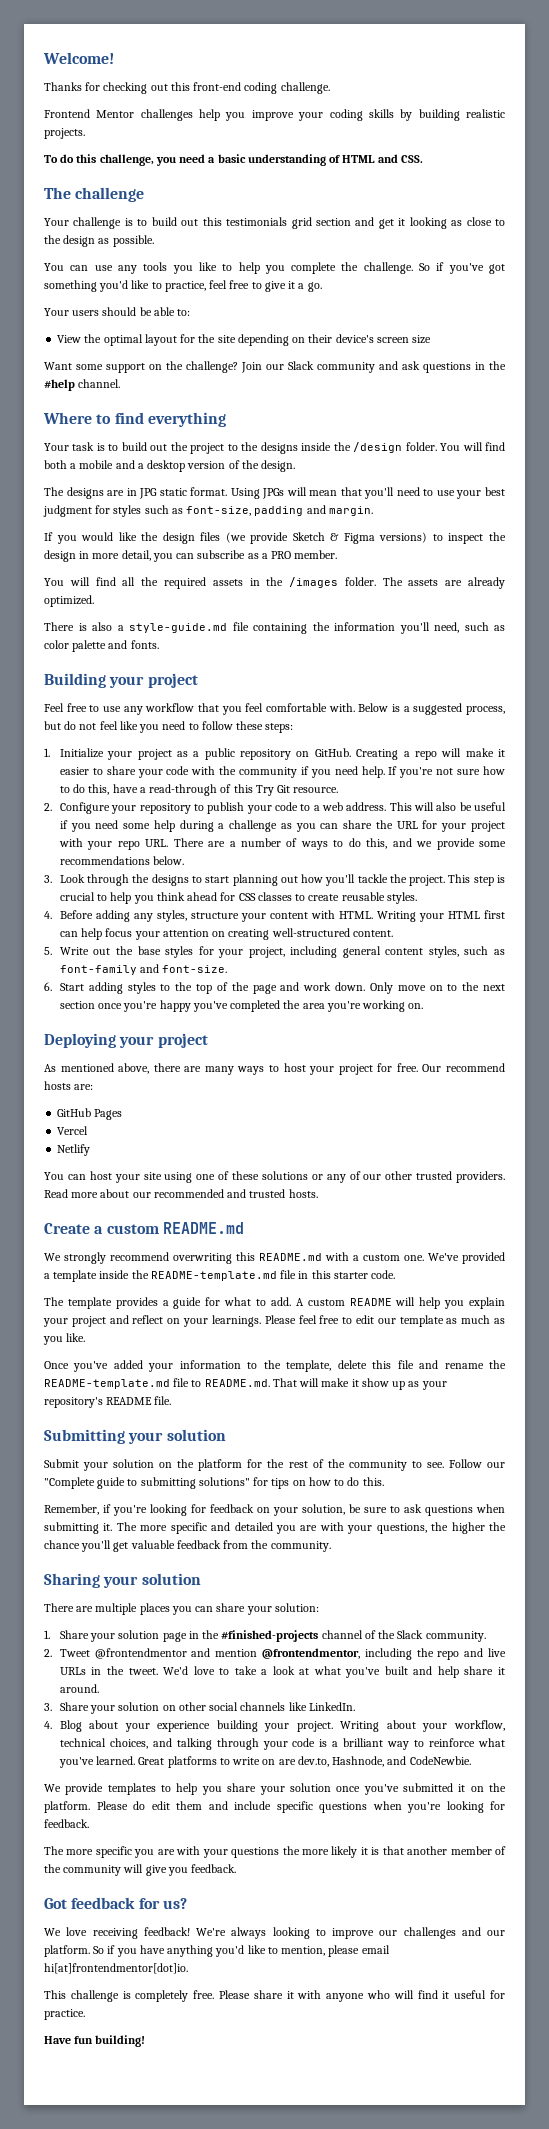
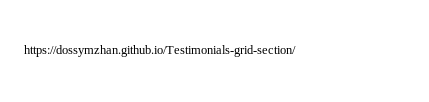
[43,52,114,64] [44,82,330,94] [44,109,506,121] [44,128,85,139] [44,154,423,166] [44,187,145,202] [44,217,505,229] [44,235,154,247] [44,262,505,274] [44,280,322,292] [44,307,191,316] [57,334,432,346] [44,361,506,373] [44,379,121,391] [43,412,226,427] [44,442,505,454] [44,460,296,472] [44,487,505,499] [43,505,373,517] [44,532,506,544] [44,550,338,562] [44,577,505,589] [44,595,94,607] [44,622,505,634] [44,640,159,652] [44,673,198,688] [44,703,506,715] [44,721,294,733] [44,748,505,760] [59,766,506,778] [59,784,339,796] [44,802,507,814] [59,820,506,832] [58,838,507,850] [59,856,185,865] [44,874,506,886] [59,892,417,904] [44,910,505,922] [59,928,393,940] [44,946,506,958] [59,964,228,975] [44,982,505,994] [59,1000,424,1012] [44,1033,208,1048] [44,1063,505,1075] [44,1081,94,1090] [57,1108,123,1120] [57,1126,89,1135] [57,1144,91,1156] [44,1171,505,1183] [44,1189,318,1198] [44,1222,244,1234] [44,1252,505,1264] [44,1270,396,1282] [44,1297,506,1309] [43,1315,505,1327] [43,1333,86,1345] [44,1360,506,1372] [44,1378,447,1390] [44,1396,172,1408] [44,1429,226,1444] [44,1459,505,1471] [44,1477,384,1489] [44,1504,505,1516] [44,1522,507,1534] [44,1540,331,1552] [44,1573,201,1588] [44,1603,319,1615] [44,1630,486,1642] [44,1648,506,1660] [59,1666,505,1678] [59,1684,99,1693] [44,1702,355,1714] [44,1720,505,1732] [59,1738,505,1750] [58,1756,471,1768] [44,1783,506,1795] [44,1801,505,1813] [44,1819,89,1828] [44,1846,506,1858] [44,1864,237,1876] [44,1897,187,1909] [44,1927,505,1939] [44,1945,390,1957] [44,1963,188,1974] [44,1990,506,2002] [44,2009,85,2020] [44,2035,146,2047] Welcome! // Thanks for checking out this front-end coding challenge. // Frontend Mentor challenges help you improve your coding skills by building realistic projects. // To do this challenge, you need a basic understanding of HTML and CSS. // The challenge // Your challenge is to build out this testimonials grid section and get it looking as close to the design as possible. // You can use any tools you like to help you complete the challenge. So if you've got something you'd like to practice, feel free to give it a go. // Your users should be able to: // View the optimal layout for the site depending on their device's screen size // Want some support on the challenge? Join our Slack community and ask questions in the #help channel. // Where to find everything // Your task is to build out the project to the designs inside the /design folder. You will find both a mobile and a desktop version of the design. // The designs are in JPG static format. Using JPGs will mean that you'll need to use your best judgment for styles such as font-size, padding and margin. // If you would like the design files (we provide Sketch & Figma versions) to inspect the design in more detail, you can subscribe as a PRO member. // You will find all the required assets in the /images folder. The assets are already optimized. // There is also a style-guide.md file containing the information you'll need, such as color palette and fonts. // Building your project // Feel free to use any workflow that you feel comfortable with. Below is a suggested process, but do not feel like you need to follow these steps: // 1. Initialize your project as a public repository on GitHub. Creating a repo will make it easier to share your code with the community if you need help. If you're not sure how to do this, have a read-through of this Try Git resource. // 2. Configure your repository to publish your code to a web address. This will also be useful if you need some help during a challenge as you can share the URL for your project with your repo URL. There are a number of ways to do this, and we provide some recommendations below. // 3. Look through the designs to start planning out how you'll tackle the project. This step is crucial to help you think ahead for CSS classes to create reusable styles. // 4. Before adding any styles, structure your content with HTML. Writing your HTML first can help focus your attention on creating well-structured content. // 5. Write out the base styles for your project, including general content styles, such as font-family and font-size. // 6. Start adding styles to the top of the page and work down. Only move on to the next section once you're happy you've completed the area you're working on. // Deploying your project // As mentioned above, there are many ways to host your project for free. Our recommend hosts are: // GitHub Pages // Vercel // Netlify // You can host your site using one of these solutions or any of our other trusted providers. Read more about our recommended and trusted hosts. // Create a custom README.md // We strongly recommend overwriting this README.md with a custom one. We've provided a template inside the README-template.md file in this starter code. // The template provides a guide for what to add. A custom README will help you explain your project and reflect on your learnings. Please feel free to edit our template as much as you like. // Once you've added your information to the template, delete this file and rename the README-template.md file to README.md. That will make it show up as your repository's README file. // Submitting your solution // Submit your solution on the platform for the rest of the community to see. Follow our "Complete guide to submitting solutions" for tips on how to do this. // Remember, if you're looking for feedback on your solution, be sure to ask questions when submitting it. The more specific and detailed you are with your questions, the higher the chance you'll get valuable feedback from the community. // Sharing your solution // There are multiple places you can share your solution: // 1. Share your solution page in the #finished-projects channel of the Slack community. // 2. Tweet @frontendmentor and mention @frontendmentor, including the repo and live URLs in the tweet. We'd love to take a look at what you've built and help share it around. // 3. Share your solution on other social channels like LinkedIn. // 4. Blog about your experience building your project. Writing about your workflow, technical choices, and talking through your code is a brilliant way to reinforce what you've learned. Great platforms to write on are dev.to, Hashnode, and CodeNewbie. // We provide templates to help you share your solution once you've submitted it on the platform. Please do edit them and include specific questions when you're looking for feedback. // The more specific you are with your questions the more likely it is that another member of the community will give you feedback. // Got feedback for us? // We love receiving feedback! We're always looking to improve our challenges and our platform. So if you have anything you'd like to mention, please email hi[at]frontendmentor[dot]io. // This challenge is completely free. Please share it with anyone who will find it useful for practice. // Have fun building! -> [24,45,296,57] https://dossymzhan.github.io/Testimonials-grid-section/

